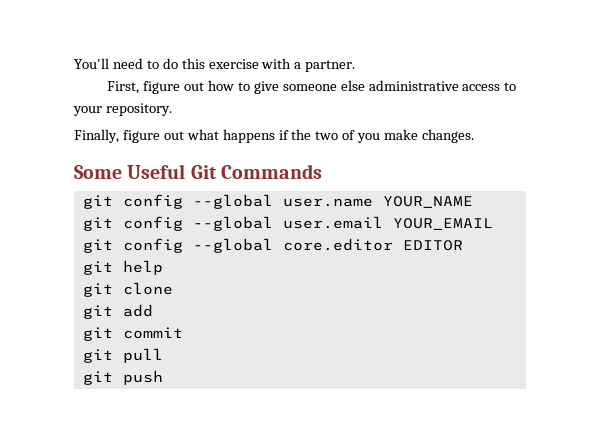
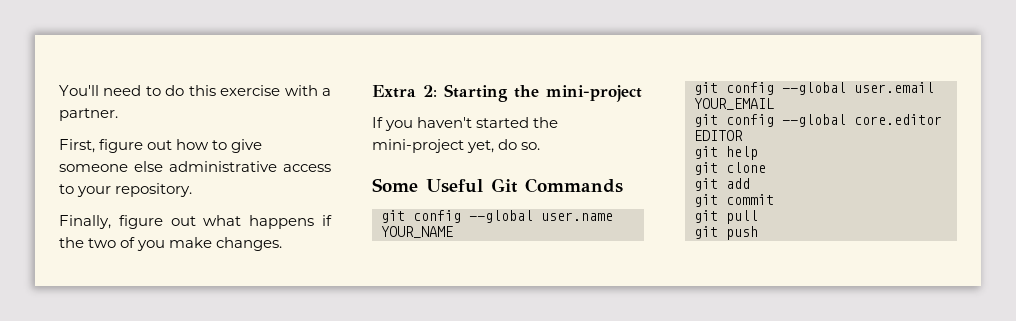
(475, 136) none -> [372,84,642,102] [372,117,559,131] [372,139,541,153] // Extra 2: Starting the mini-project // If you haven't started the mini-project yet, do so.

